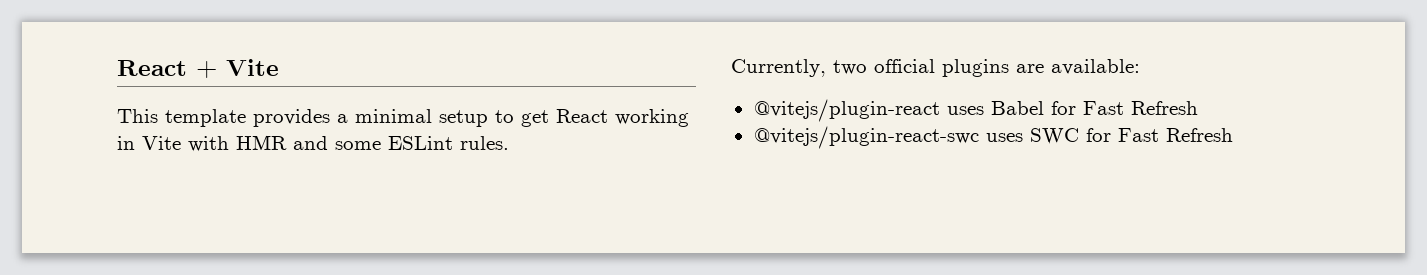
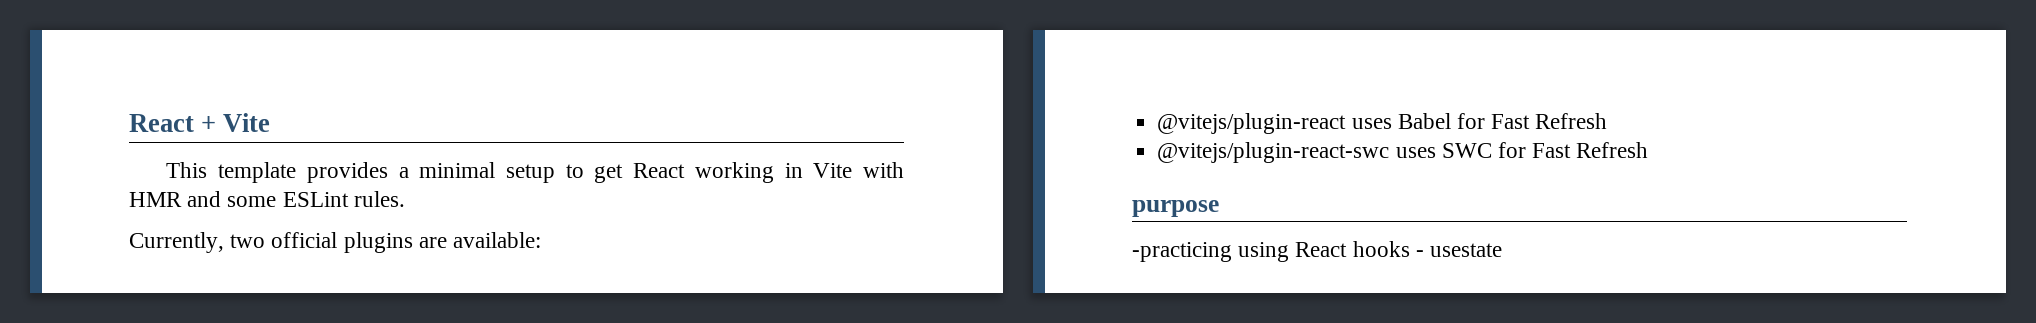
(1233, 135) none -> [1132,200,1219,217] [1132,241,1503,262] // purpose // -practicing using React hooks - usestate

